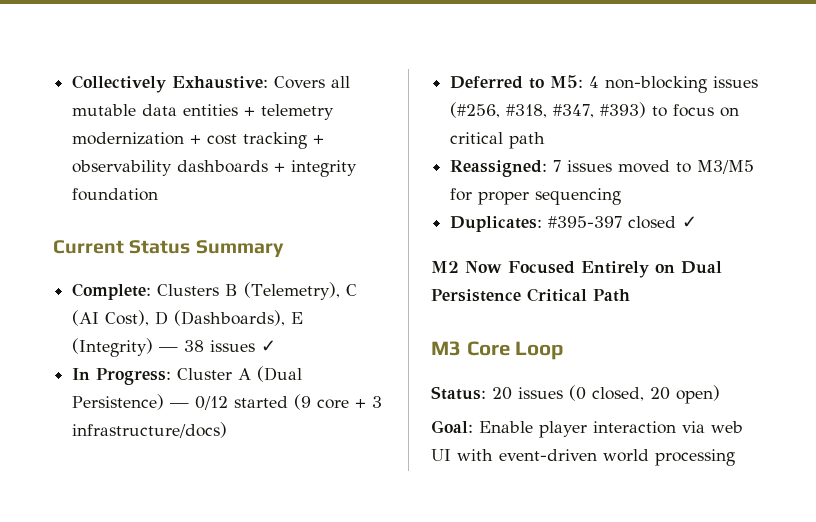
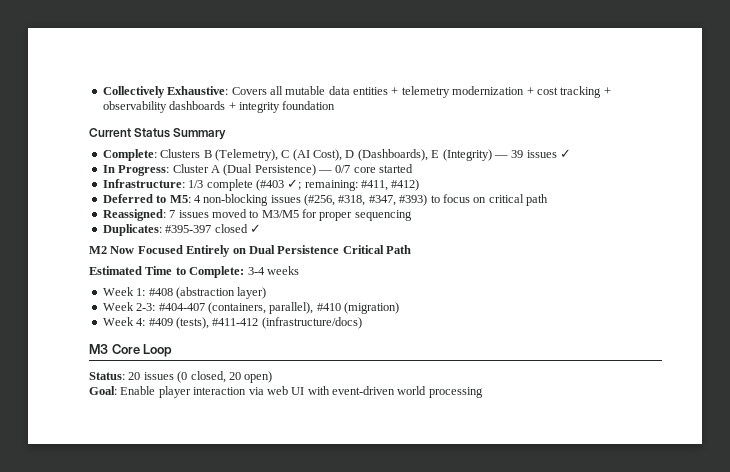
[184,340,205,352] 38 -> [511,150,524,158] 39
[195,396,229,410] 0/12 -> [335,165,376,173] 0/7 core
[294,394,383,410] [72,422,228,438] (9 core + 3 infrastructure/docs) -> [102,179,420,191] // Infrastructure: 1/3 complete (#403 ✓; remaining: #411, #412)
(630, 295) none -> [89,266,299,278] [102,287,267,299] [102,302,399,314] [102,317,362,329] // Estimated Time to Complete: 3-4 weeks // Week 1: #408 (abstraction layer) // Week 2-3: #404-407 (containers, parallel), #410 (migration) // Week 4: #409 (tests), #411-412 (infrastructure/docs)

